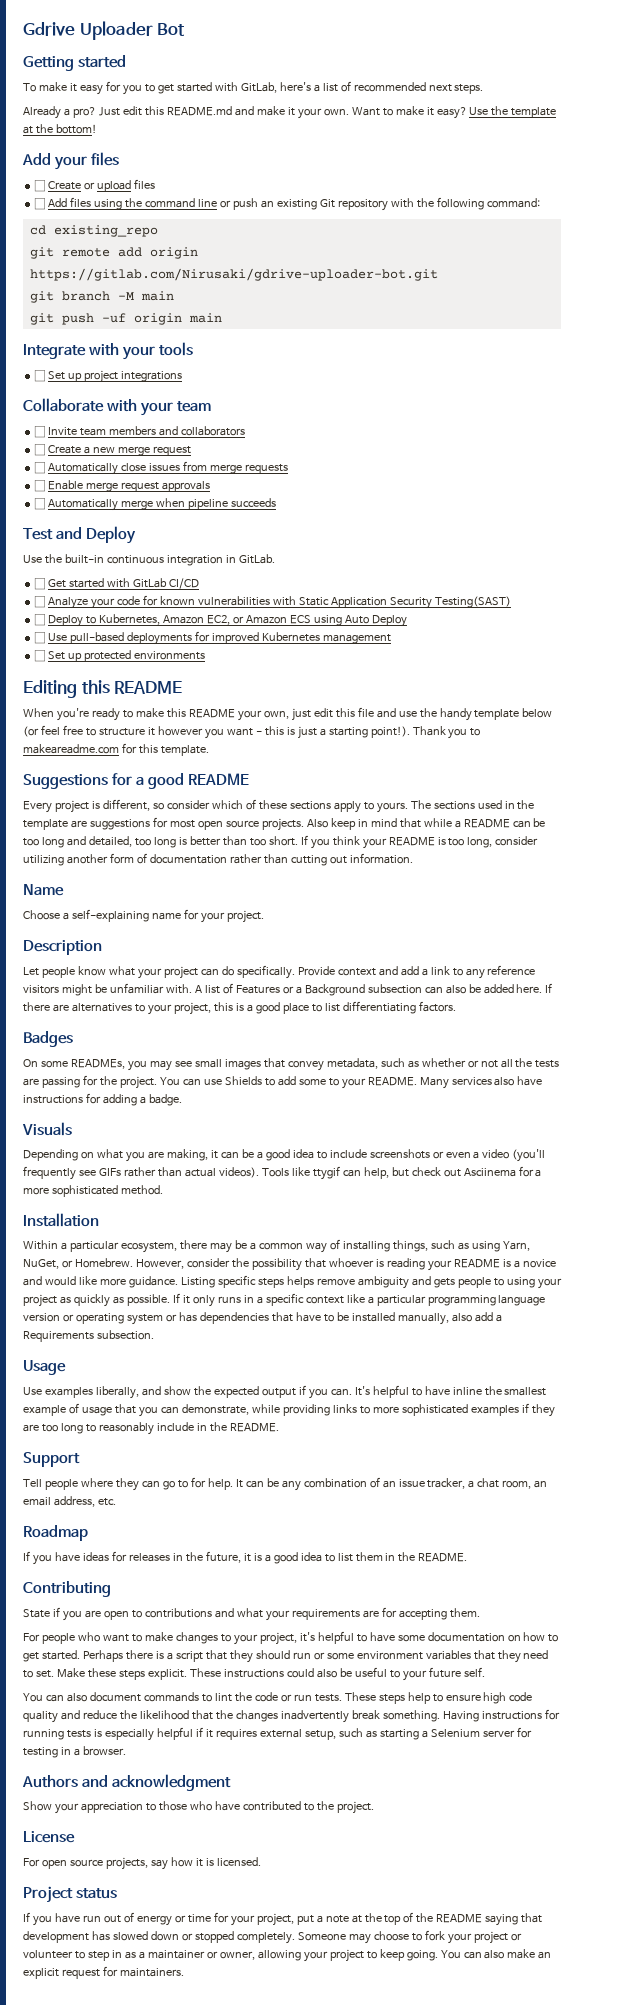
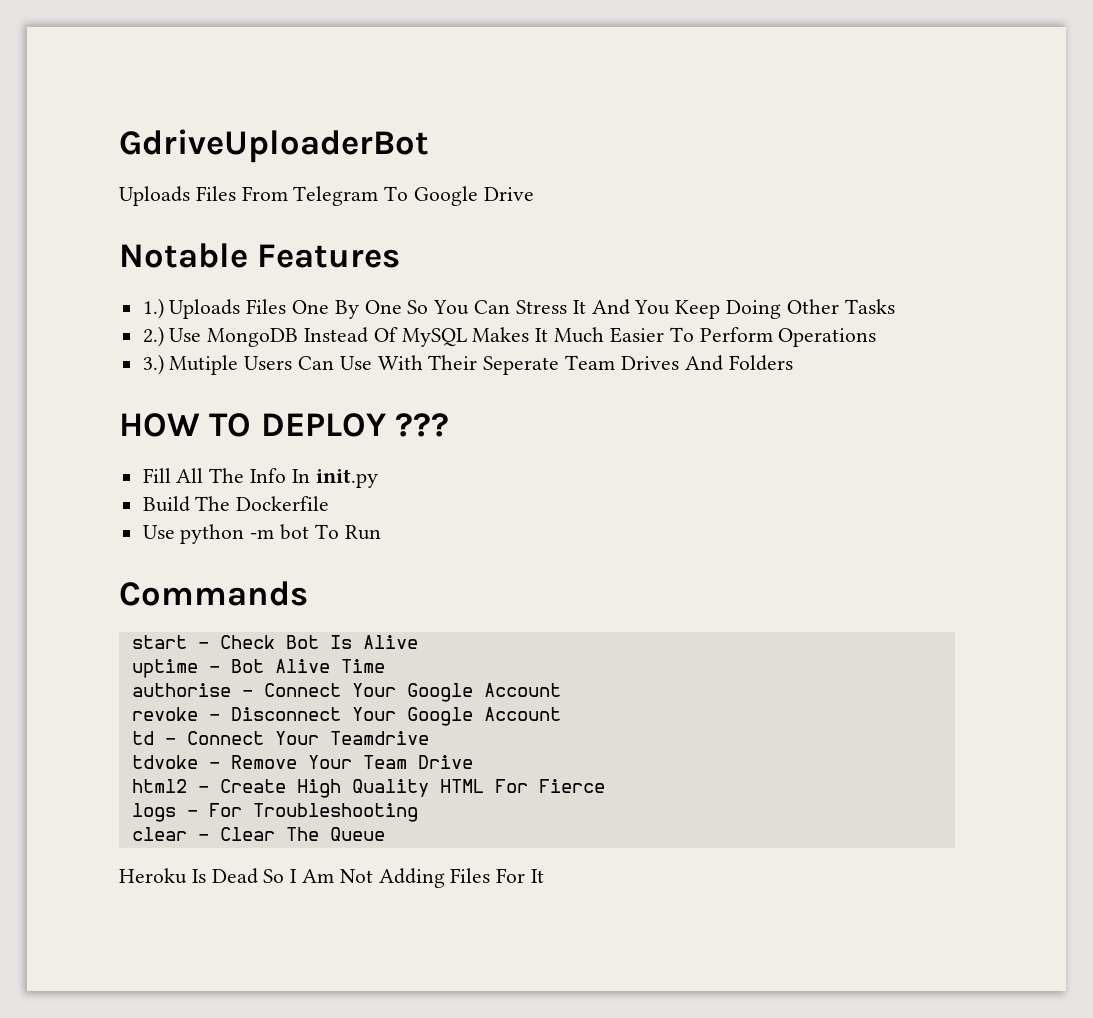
[23,21,186,40] [23,55,127,71] [23,81,484,95] [23,106,557,119] [23,124,97,134] [22,152,120,170] [34,179,155,192] [34,197,540,211] [29,225,158,237] [29,247,198,259] [29,268,438,281] [29,291,174,303] [29,313,222,325] [23,342,194,360] [34,370,182,383] [23,398,212,416] [34,426,245,438] [34,444,191,456] [34,461,288,475] [34,480,210,492] [34,498,276,511] [23,526,137,544] [23,554,275,566] [34,578,199,590] [34,595,511,609] [34,614,407,627] [34,631,391,645] [34,650,205,662] [23,680,183,698] [23,707,553,721] [23,725,481,739] [23,743,209,756] [23,773,250,789] [23,799,535,813] [23,817,546,831] [23,835,539,849] [23,853,413,866] [23,884,64,896] [23,909,264,923] [23,940,102,955] [23,965,536,979] [23,983,553,996] [23,1001,456,1015] [23,1031,73,1047] [23,1058,560,1071] [23,1075,543,1089] [23,1093,182,1106] [22,1122,72,1136] [23,1149,546,1162] [23,1166,542,1180] [23,1185,163,1197] [23,1213,99,1227] [23,1239,530,1253] [23,1258,556,1271] [23,1275,562,1289] [23,1293,546,1307] [23,1312,502,1325] [23,1330,154,1342] [23,1360,66,1375] [23,1385,547,1399] [23,1403,555,1417] [23,1422,279,1435] [23,1452,80,1467] [23,1477,548,1491] [23,1496,116,1507] [23,1525,88,1541] [23,1551,468,1565] [23,1581,111,1597] [23,1607,480,1621] [23,1631,559,1645] [23,1650,549,1663] [23,1667,485,1681] [23,1692,533,1704] [23,1709,560,1723] [23,1727,532,1741] [23,1746,126,1758] [22,1774,232,1791] [23,1801,374,1814] [23,1831,75,1843] [23,1857,261,1870] [23,1886,118,1903] [23,1912,543,1926] [23,1930,522,1944] [23,1949,552,1962] [23,1966,184,1979] Gdrive Uploader Bot // Getting started // To make it easy for you to get started with GitLab, here's a list of recommended next steps. // Already a pro? Just edit this README.md and make it your own. Want to make it easy? Use the template at the bottom! // Add your files // ☐ Create or upload files // ☐ Add files using the command line or push an existing Git repository with the following command: // cd existing_repo // git remote add origin https://gitlab.com/Nirusaki/gdrive-uploader-bot.git // git branch -M main // git push -uf origin main // Integrate with your tools // ☐ Set up project integrations // Collaborate with your team // ☐ Invite team members and collaborators // ☐ Create a new merge request // ☐ Automatically close issues from merge requests // ☐ Enable merge request approvals // ☐ Automatically merge when pipeline succeeds // Test and Deploy // Use the built-in continuous integration in GitLab. // ☐ Get started with GitLab CI/CD // ☐ Analyze your code for known vulnerabilities with Static Application Security Testing(SAST) // ☐ Deploy to Kubernetes, Amazon EC2, or Amazon ECS using Auto Deploy // ☐ Use pull-based deployments for improved Kubernetes management // ☐ Set up protected environments // Editing this README // When you're ready to make this README your own, just edit this file and use the handy template below (or feel free to structure it however you want - this is just a starting point!). Thank you to makeareadme.com for this template. // Suggestions for a good README // Every project is different, so consider which of these sections apply to yours. The sections used in the template are suggestions for most open source projects. Also keep in mind that while a README can be too long and detailed, too long is better than too short. If you think your README is too long, consider utilizing another form of documentation rather than cutting out information. // Name // Choose a self-explaining name for your project. // Description // Let people know what your project can do specifically. Provide context and add a link to any reference visitors might be unfamiliar with. A list of Features or a Background subsection can also be added here. If there are alternatives to your project, this is a good place to list differentiating factors. // Badges // On some READMEs, you may see small images that convey metadata, such as whether or not all the tests are passing for the project. You can use Shields to add some to your README. Many services also have instructions for adding a badge. // Visuals // Depending on what you are making, it can be a good idea to include screenshots or even a video (you'll frequently see GIFs rather than actual videos). Tools like ttygif can help, but check out Asciinema for a more sophisticated method. // Installation // Within a particular ecosystem, there may be a common way of installing things, such as using Yarn, NuGet, or Homebrew. However, consider the possibility that whoever is reading your README is a novice and would like more guidance. Listing specific steps helps remove ambiguity and gets people to using your project as quickly as possible. If it only runs in a specific context like a particular programming language version or operating system or has dependencies that have to be installed manually, also add a Requirements subsection. // Usage // Use examples liberally, and show the expected output if you can. It's helpful to have inline the smallest example of usage that you can demonstrate, while providing links to more sophisticated examples if they are too long to reasonably include in the README. // Support // Tell people where they can go to for help. It can be any combination of an issue tracker, a chat room, an email address, etc. // Roadmap // If you have ideas for releases in the future, it is a good idea to list them in the README. // Contributing // State if you are open to contributions and what your requirements are for accepting them. // For people who want to make changes to your project, it's helpful to have some documentation on how to get started. Perhaps there is a script that they should run or some environment variables that they need to set. Make these steps explicit. These instructions could also be useful to your future self. // You can also document commands to lint the code or run tests. These steps help to ensure high code quality and reduce the likelihood that the changes inadvertently break something. Having instructions for running tests is especially helpful if it requires external setup, such as starting a Selenium server for testing in a browser. // Authors and acknowledgment // Show your appreciation to those who have contributed to the project. // License // For open source projects, say how it is licensed. // Project status // If you have run out of energy or time for your project, put a note at the top of the README saying that development has slowed down or stopped completely. Someone may choose to fork your project or volunteer to step in as a maintainer or owner, allowing your project to keep going. You can also make an explicit request for maintainers. -> [119,129,429,163] [119,186,534,206] [119,243,401,268] [142,298,895,319] [142,326,877,347] [142,354,793,375] [119,413,449,437] [142,468,378,488] [142,496,330,512] [142,524,381,544] [119,581,308,606] [131,635,418,649] [131,659,385,678] [131,683,561,702] [131,707,561,726] [131,731,429,745] [131,755,473,769] [131,779,605,798] [131,803,418,822] [131,827,385,841] [119,868,545,888] GdriveUploaderBot // Uploads Files From Telegram To Google Drive // Notable Features // 1.) Uploads Files One By One So You Can Stress It And You Keep Doing Other Tasks // 2.) Use MongoDB Instead Of MySQL Makes It Much Easier To Perform Operations // 3.) Mutiple Users Can Use With Their Seperate Team Drives And Folders // HOW TO DEPLOY ??? // Fill All The Info In init.py // Build The Dockerfile // Use python -m bot To Run // Commands // start - Check Bot Is Alive // uptime - Bot Alive Time // authorise - Connect Your Google Account // revoke - Disconnect Your Google Account // td - Connect Your Teamdrive // tdvoke - Remove Your Team Drive // html2 - Create High Quality HTML For Fierce // logs - For Troubleshooting // clear - Clear The Queue // Heroku Is Dead So I Am Not Adding Files For It

